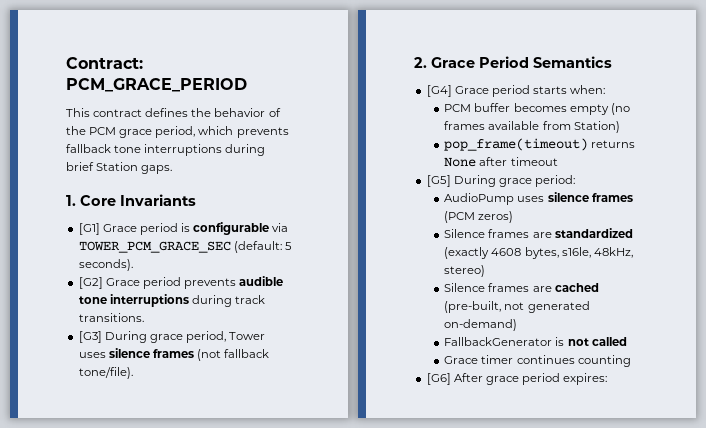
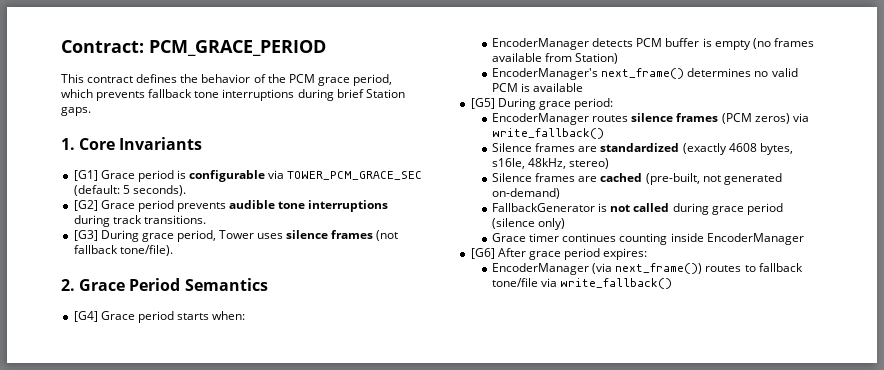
(606, 89) none -> [492,38,634,50] EncoderManager detects
[513,103,567,112] becomes -> [702,38,712,47] is
[444,138,636,151] [444,157,558,167] pop_frame(timeout) returns None after timeout -> [492,68,798,80] [492,83,584,92] EncoderManager's next_frame() determines no valid PCM is available
[444,193,545,205] AudioPump uses -> [492,113,629,125] EncoderManager routes
(514, 217) none -> [792,113,809,122] [492,128,605,139] via write_fallback()
(627, 341) none -> [672,203,783,215] [492,218,566,230] during grace period (silence only)
(631, 361) none -> [670,233,804,245] inside EncoderManager
(608, 379) none -> [492,263,803,275] [492,278,673,289] // EncoderManager (via next_frame()) routes to fallback tone/file via write_fallback()

